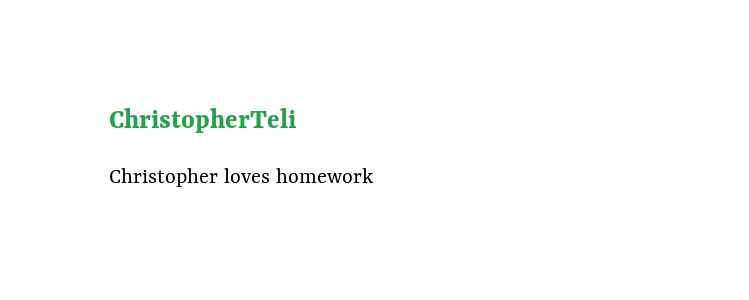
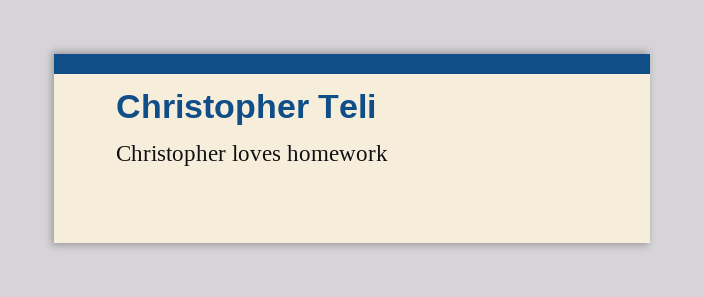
[109,108,296,133] ChristopherTeli -> [116,94,377,125] Christopher Teli

